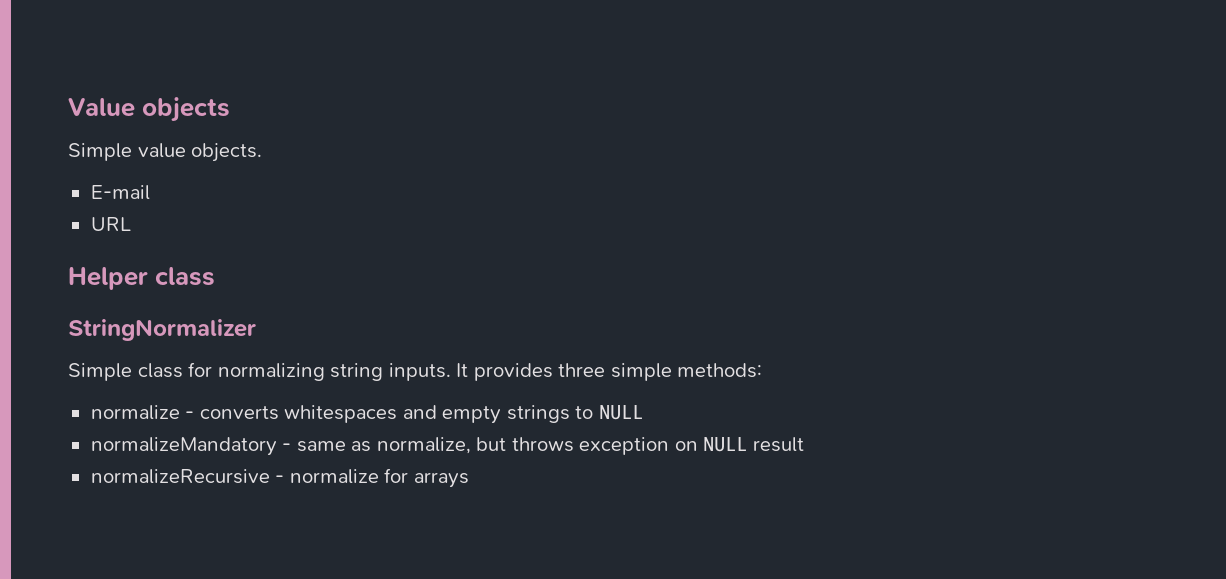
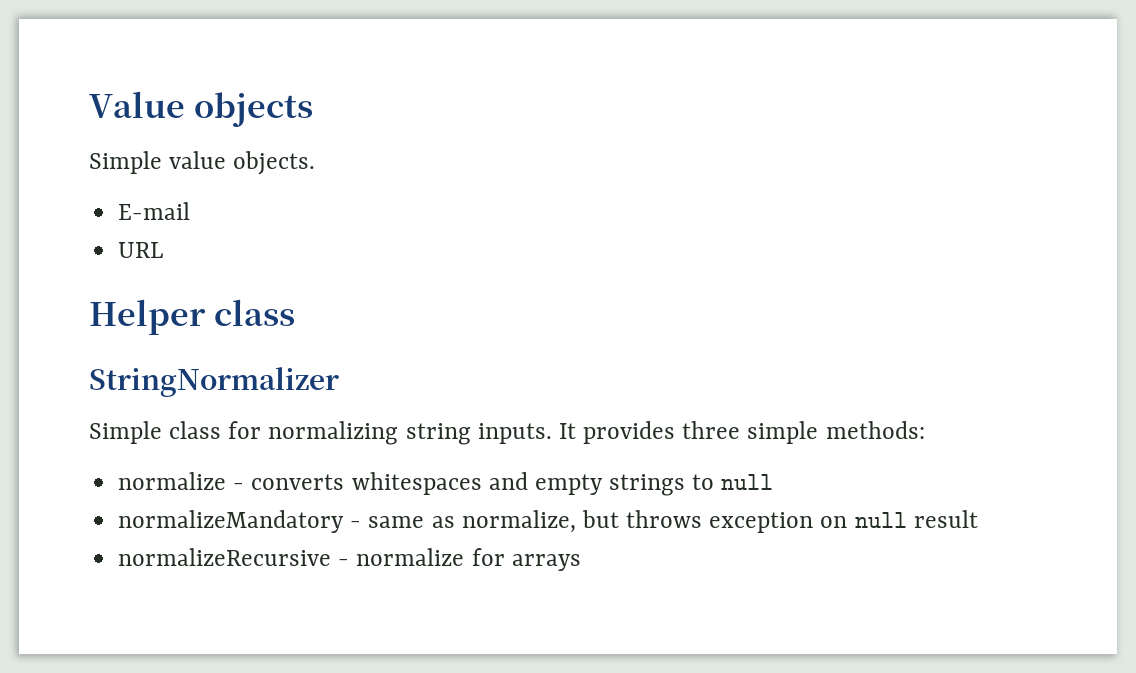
[598,405,643,420] NULL -> [721,474,774,490] null
[703,437,748,452] NULL -> [854,512,907,528] null

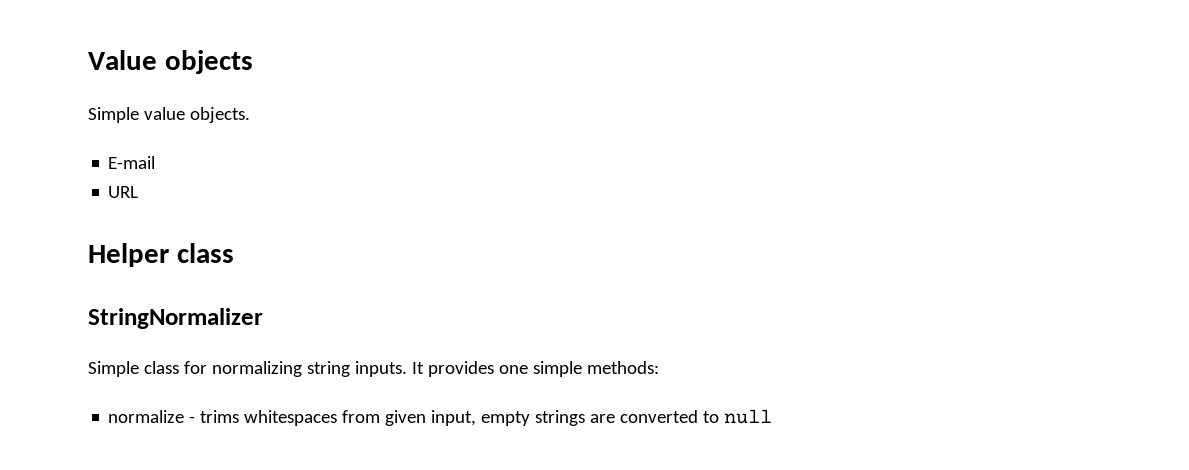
[682,421,741,439] three -> [498,365,528,374] one
[251,472,774,496] [118,510,978,533] [118,548,581,571] converts whitespaces and empty strings to null // normalizeMandatory - same as normalize, but throws exception on null result // normalizeRecursive - normalize for arrays -> [200,409,773,426] trims whitespaces from given input, empty strings are converted to null

